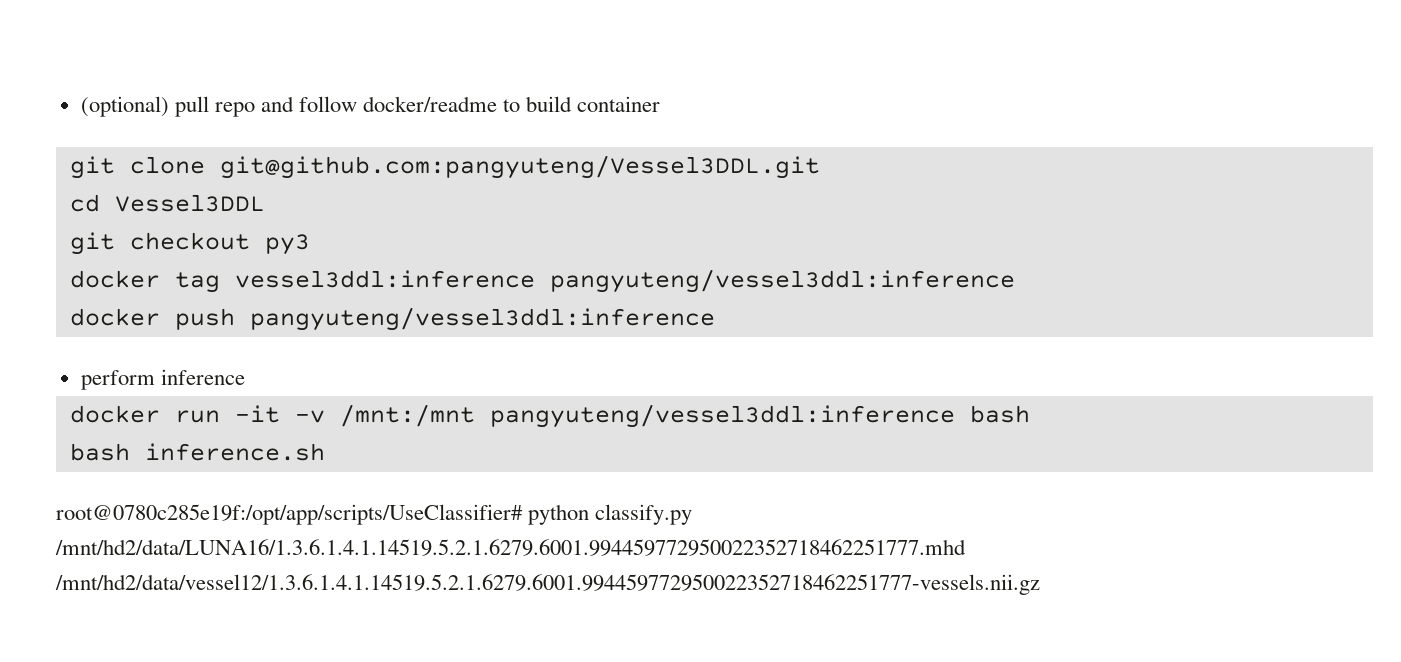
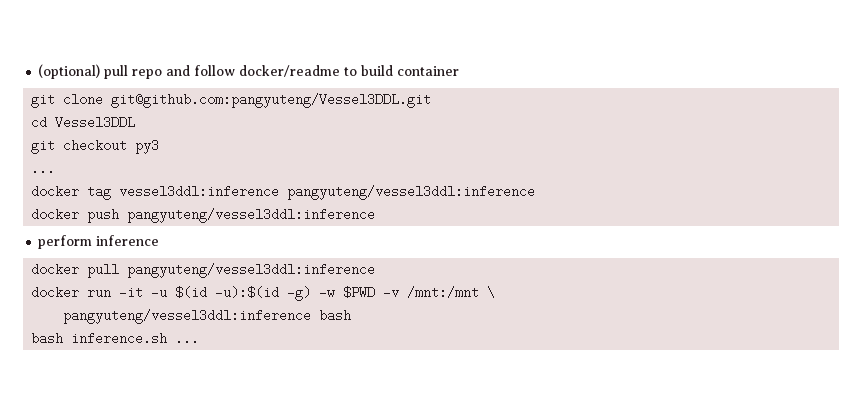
(310, 244) none -> [31,162,56,175] // ...
(245, 377) none -> [31,263,376,278] // docker pull pangyuteng/vessel3ddl:inference
(280, 414) none -> [151,286,376,301] -u $(id -u):$(id -g) -w $PWD
(475, 415) none -> [487,286,496,299] \ //
[56,504,693,525] [55,539,966,556] [55,574,1040,595] // root@0780c285e19f:/opt/app/scripts/UseClassifier# python classify.py /mnt/hd2/data/LUNA16/1.3.6.1.4.1.14519.5.2.1.6279.6001.994459772950022352718462251777.mhd /mnt/hd2/data/vessel12/1.3.6.1.4.1.14519.5.2.1.6279.6001.994459772950022352718462251777-vessels.nii.gz -> [175,332,200,345] ...

